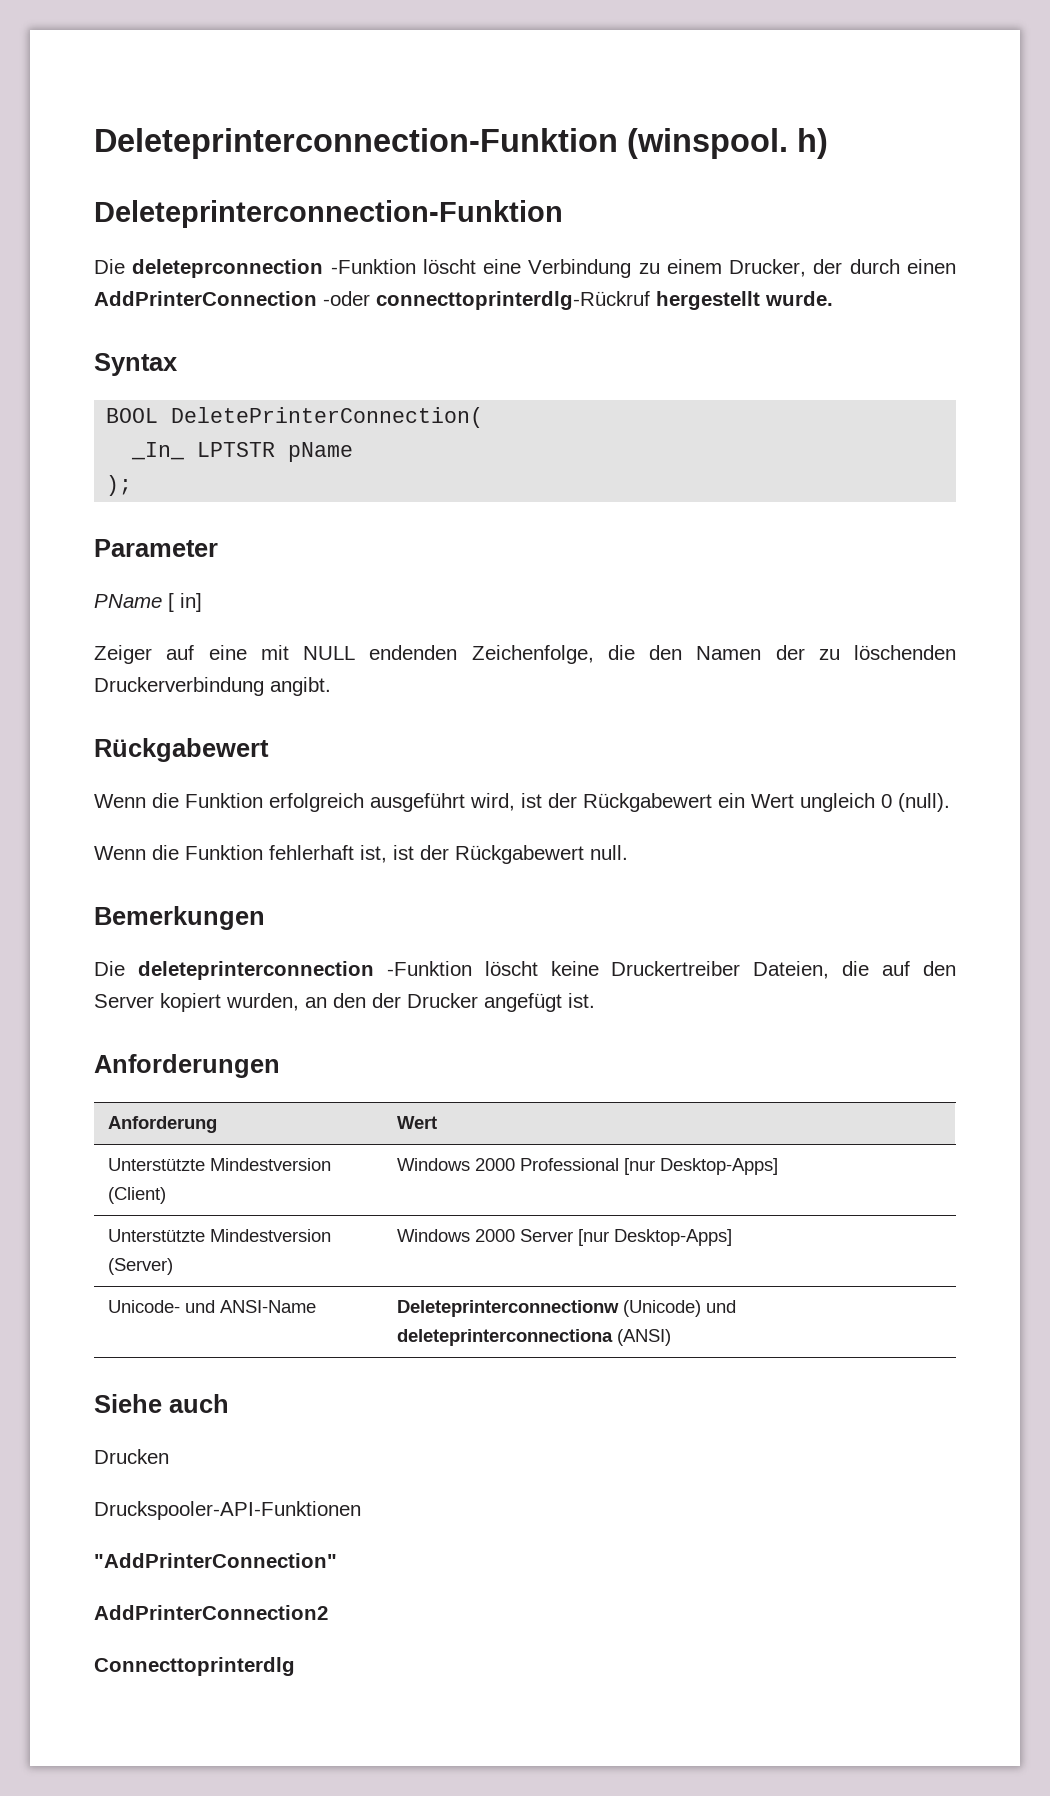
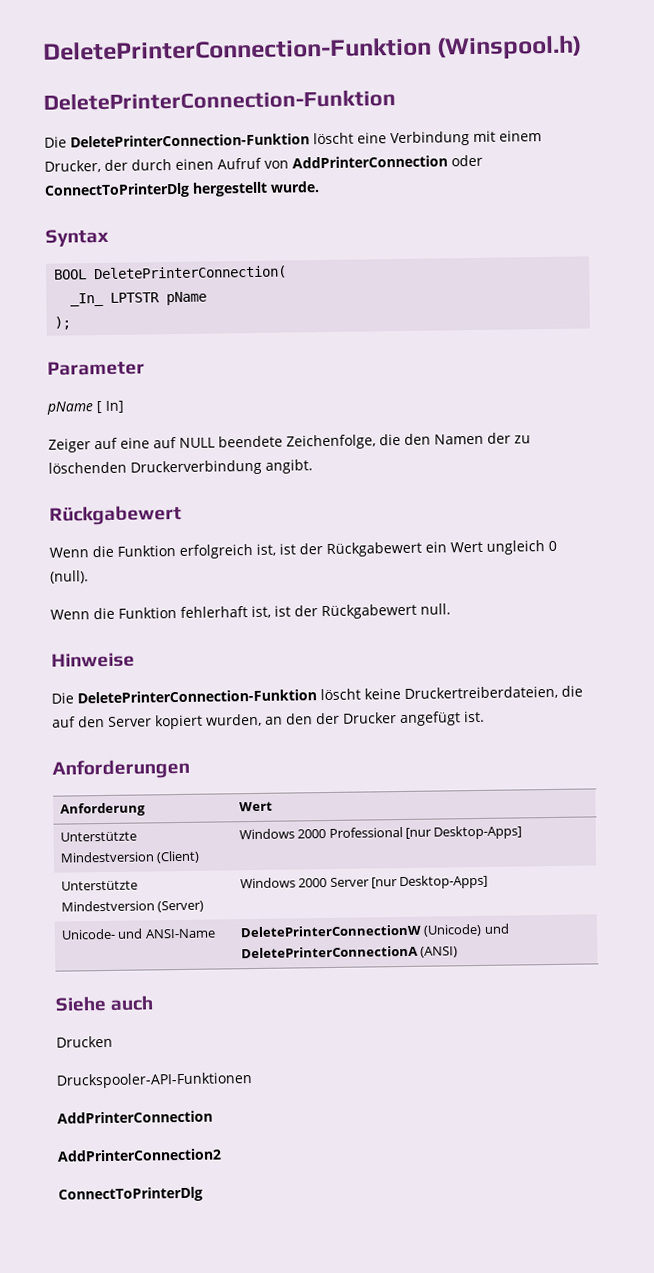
[94,128,828,159] [94,200,563,228] [94,259,416,278] Deleteprinterconnection-Funktion (winspool. h) // Deleteprinterconnection-Funktion // Die deleteprconnection -Funktion -> [42,35,583,61] [43,89,396,111] [44,133,310,148] DeletePrinterConnection-Funktion (Winspool.h) // DeletePrinterConnection-Funktion // Die DeletePrinterConnection-Funktion
[638,263,660,274] zu -> [473,130,496,142] mit
[94,291,650,310] AddPrinterConnection -oder connecttoprinterdlg-Rückruf -> [217,154,483,170] [44,182,190,199] Aufruf von AddPrinterConnection oder ConnectToPrinterDlg
[94,593,202,612] PName [ in] -> [46,400,124,415] pName [ In]
[260,645,458,660] mit NULL endenden -> [153,435,283,449] auf NULL beendete
[370,793,515,812] ausgeführt wird, -> [256,543,276,556] ist,
[94,906,265,930] [94,961,830,980] Bemerkungen // Die deleteprinterconnection -Funktion löscht keine Druckertreiber Dateien, -> [51,652,135,668] [51,685,558,704] Hinweise // Die DeletePrinterConnection-Funktion löscht keine Druckertreiberdateien,
[397,1300,620,1317] Deleteprinterconnectionw -> [239,924,422,938] DeletePrinterConnectionW
[397,1329,614,1346] deleteprinterconnectiona -> [240,945,418,959] DeletePrinterConnectionA
[94,1553,337,1568] "AddPrinterConnection" -> [57,1110,213,1124] AddPrinterConnection
[94,1657,295,1676] Connecttoprinterdlg -> [58,1186,203,1203] ConnectToPrinterDlg

